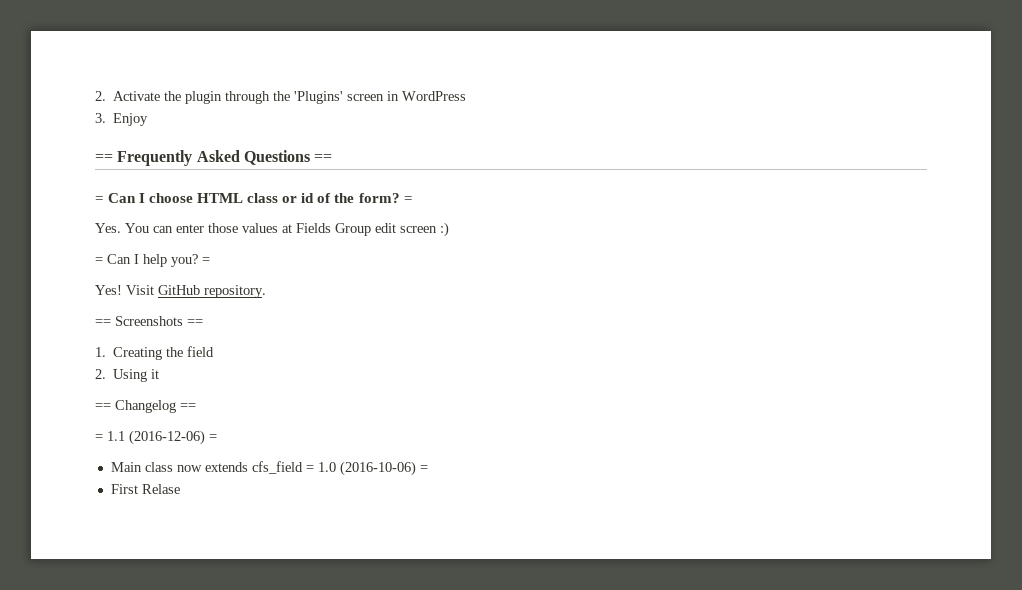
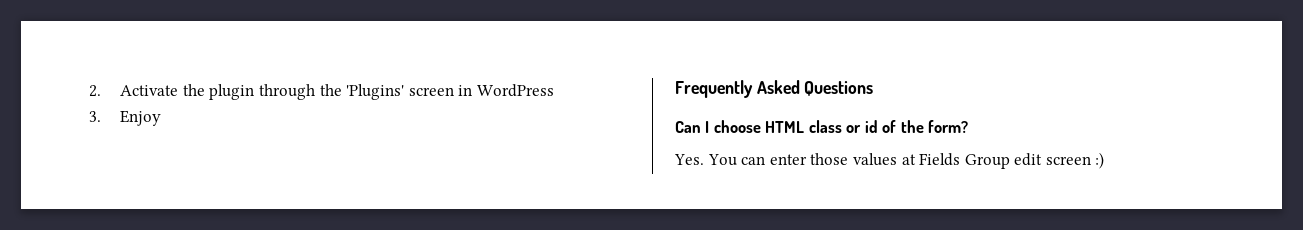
[95,154,113,162] == -> (162, 118) none
[314,154,333,162] [95,196,104,203] == // = -> (874, 88) //
[403,196,413,203] = -> (969, 126) none
[95,254,210,267] [95,285,266,298] [95,316,203,326] [95,346,215,360] [95,369,160,382] [95,400,196,413] [95,430,217,445] [110,461,428,476] [110,484,180,494] // = Can I help you? = // Yes! Visit GitHub repository. // == Screenshots == // 1. Creating the field // 2. Using it // == Changelog == // = 1.1 (2016-12-06) = // Main class now extends cfs_field = 1.0 (2016-10-06) = // First Relase -> (1105, 160) none

